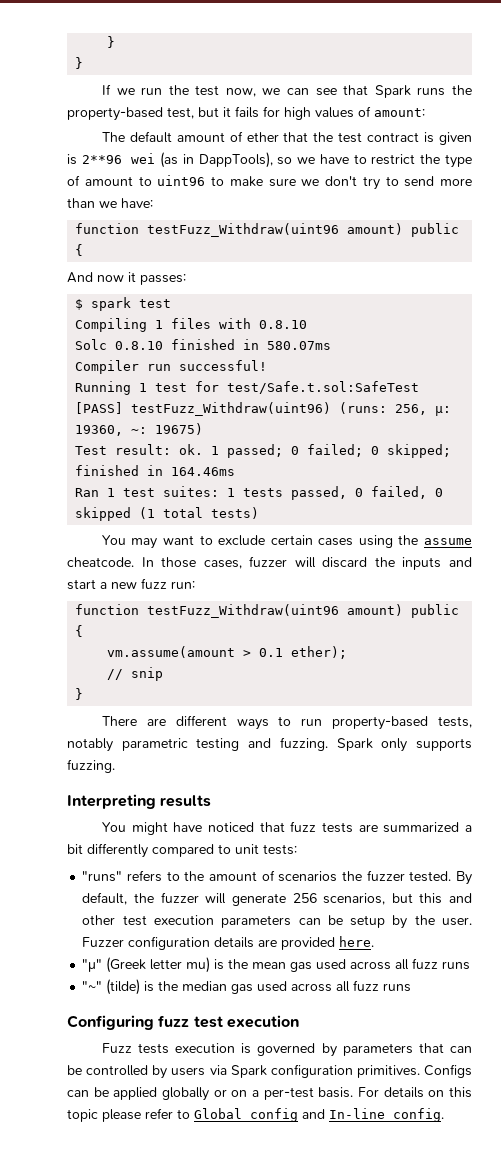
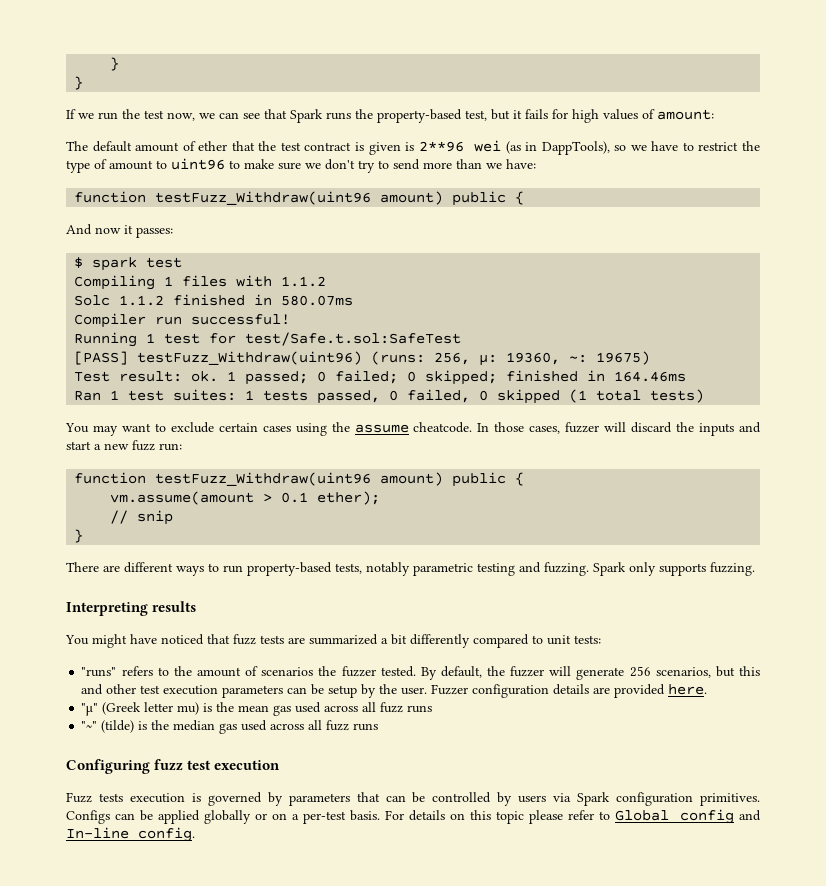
[259,320,308,329] 0.8.10 -> [281,276,327,287] 1.1.2
[115,341,164,350] 0.8.10 -> [119,295,165,306] 1.1.2

